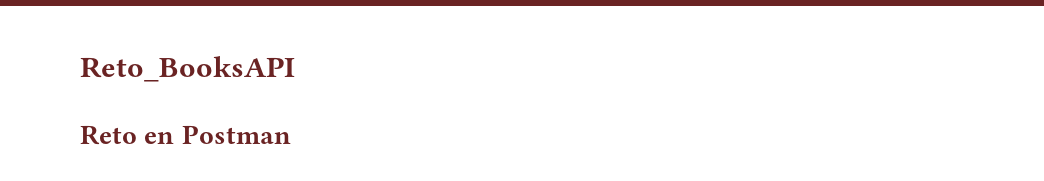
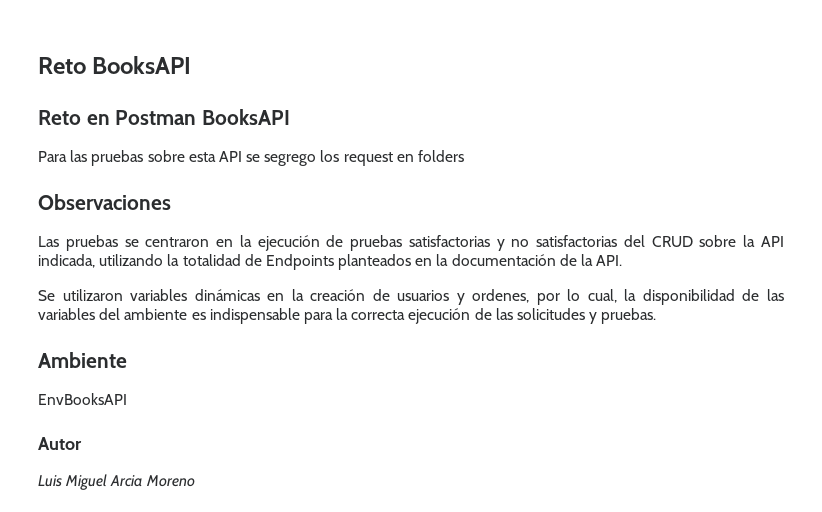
[80,56,295,82] Reto_BooksAPI -> [38,56,192,74] Reto BooksAPI
(291, 134) none -> [202,109,291,125] [38,150,465,166] [38,194,171,210] [38,235,784,251] [38,254,623,270] [38,289,784,305] [38,308,657,324] [38,352,127,368] [38,393,127,405] [38,437,82,450] [38,474,195,490] BooksAPI // Para las pruebas sobre esta API se segrego los request en folders // Observaciones // Las pruebas se centraron en la ejecución de pruebas satisfactorias y no satisfactorias del CRUD sobre la API indicada, utilizando la totalidad de Endpoints planteados en la documentación de la API. // Se utilizaron variables dinámicas en la creación de usuarios y ordenes, por lo cual, la disponibilidad de las variables del ambiente es indispensable para la correcta ejecución de las solicitudes y pruebas. // Ambiente // EnvBooksAPI // Autor // Luis Miguel Arcia Moreno

